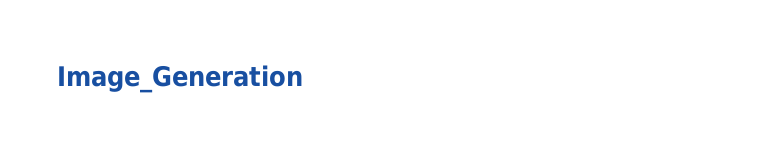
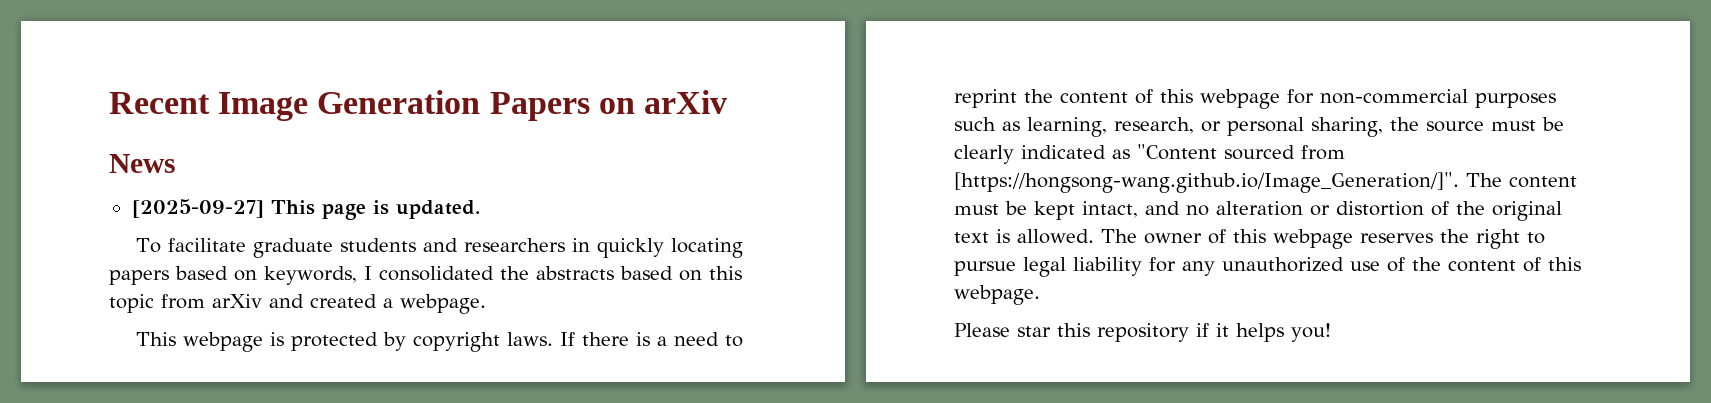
[57,65,303,93] Image_Generation -> [109,90,727,121] [109,154,175,173] [131,199,480,220] [136,238,744,258] [109,266,742,285] [109,294,486,314] [136,332,744,352] [954,89,1556,109] [954,117,1564,137] [954,144,1345,164] [954,172,1577,193] [954,201,1562,221] [954,229,1545,249] [954,257,1581,277] [954,285,1040,305] [954,323,1331,342] Recent Image Generation Papers on arXiv // News // [2025-09-27] This page is updated. // To facilitate graduate students and researchers in quickly locating papers based on keywords, I consolidated the abstracts based on this topic from arXiv and created a webpage. // This webpage is protected by copyright laws. If there is a need to reprint the content of this webpage for non-commercial purposes such as learning, research, or personal sharing, the source must be clearly indicated as "Content sourced from [https://hongsong-wang.github.io/Image_Generation/]". The content must be kept intact, and no alteration or distortion of the original text is allowed. The owner of this webpage reserves the right to pursue legal liability for any unauthorized use of the content of this webpage. // Please star this repository if it helps you!

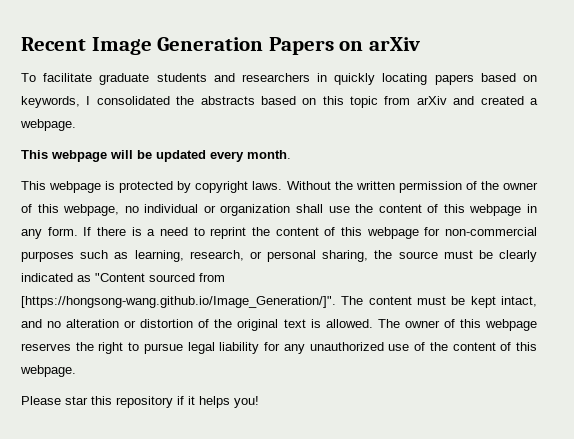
[109,154,175,173] [131,199,480,220] // News // [2025-09-27] This page is updated. -> (420, 44) none
(486, 304) none -> [21,150,291,162] // This webpage will be updated every month.
(554, 339) none -> [286,181,539,193] [21,204,537,216] [21,227,78,239] Without the written permission of the owner of this webpage, no individual or organization shall use the content of this webpage in any form.

